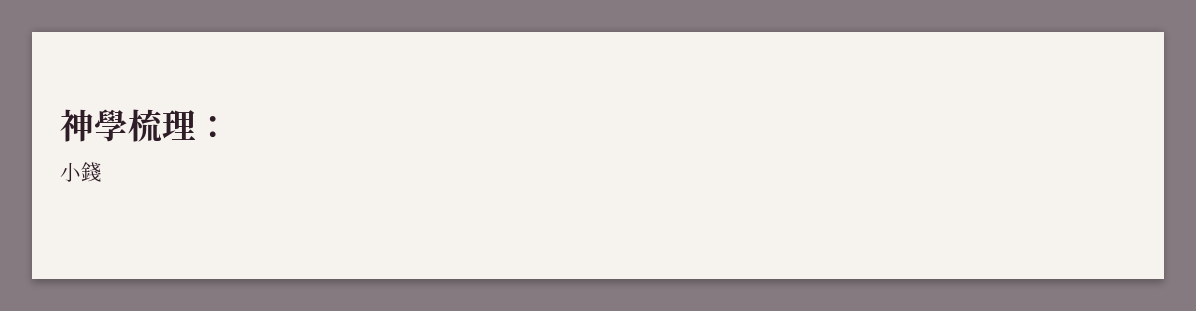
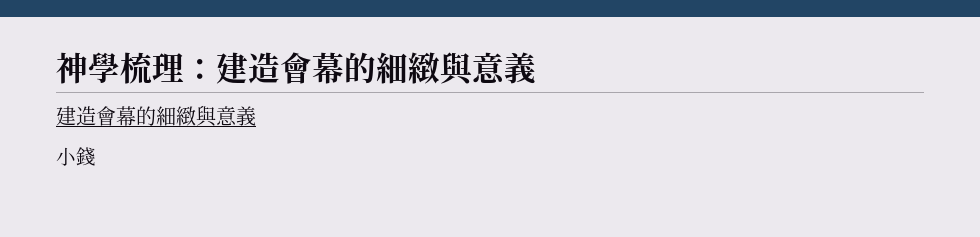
(230, 127) none -> [216,52,536,87] [56,105,256,127] 建造會幕的細緻與意義 // 建造會幕的細緻與意義

